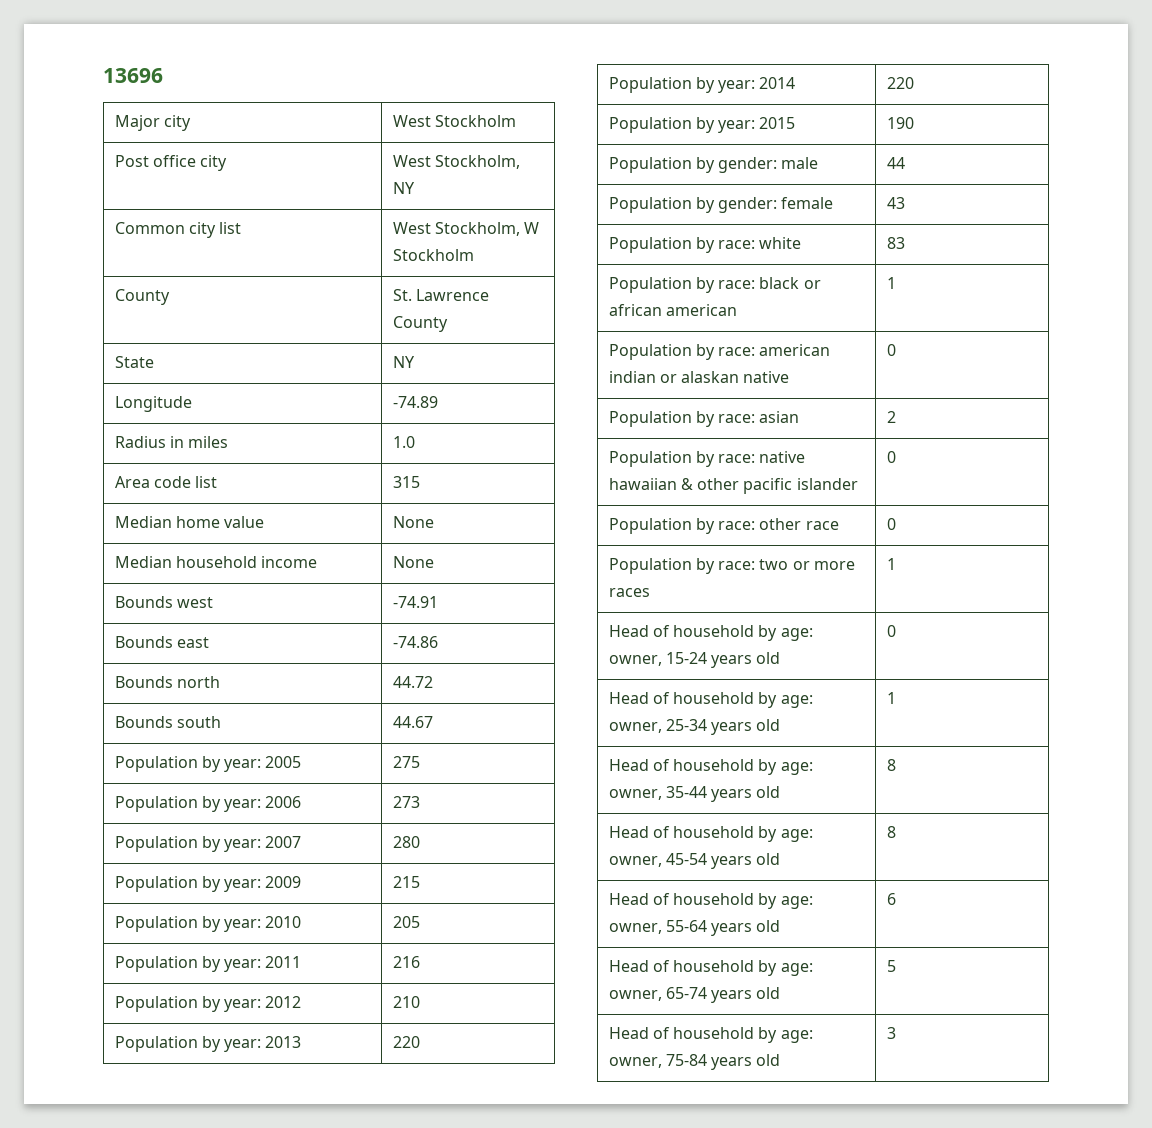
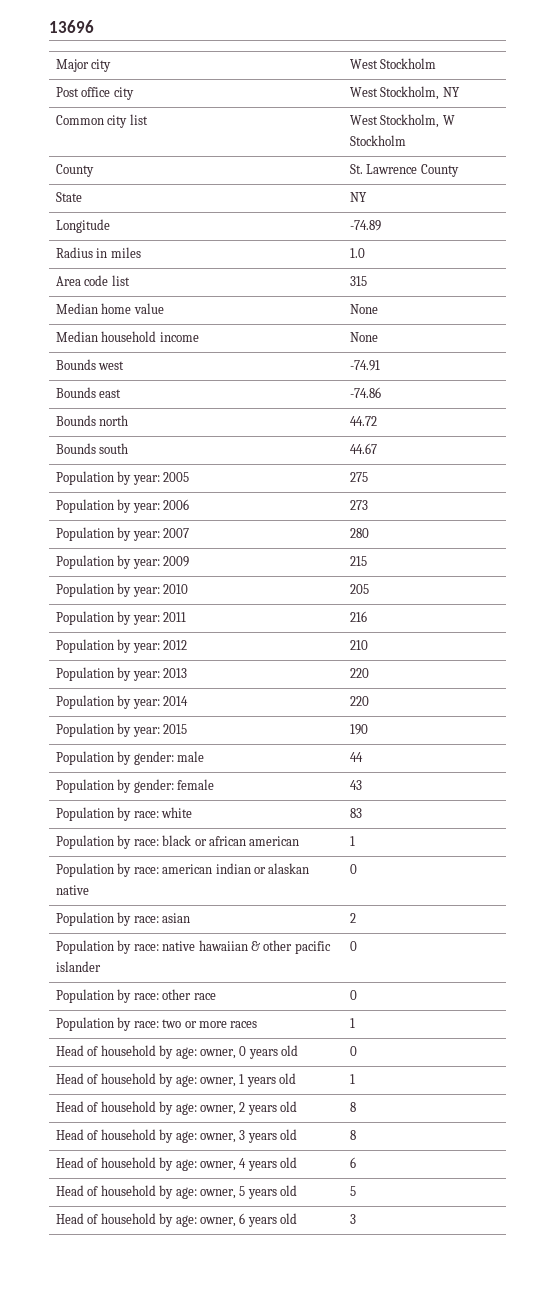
[665,652,707,664] 15-24 -> [239,1046,247,1056] 0
[665,719,707,731] 25-34 -> [239,1074,245,1084] 1
[665,786,781,802] [886,759,896,771] [608,826,813,842] [608,853,781,869] [886,826,896,838] [608,893,813,909] [608,920,707,934] 35-44 years old | 8 // Head of household by age: owner, 45-54 years old | 8 // Head of household by age: owner, 55-64 -> [239,1101,298,1115] [350,1102,357,1112] [56,1129,298,1143] [350,1130,357,1140] [56,1157,247,1171] 2 years old | 8 // Head of household by age: owner, 3 years old | 8 // Head of household by age: owner, 4
[665,987,707,999] 65-74 -> [239,1186,246,1196] 5
[665,1054,707,1066] 75-84 -> [239,1213,246,1224] 6

